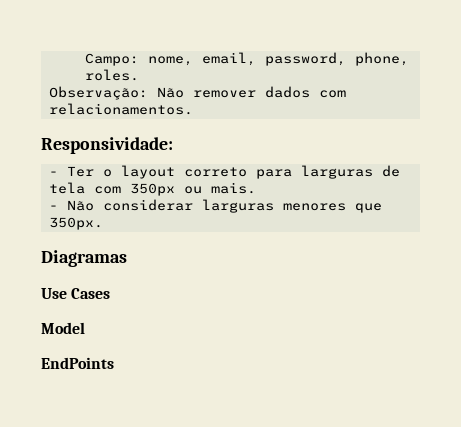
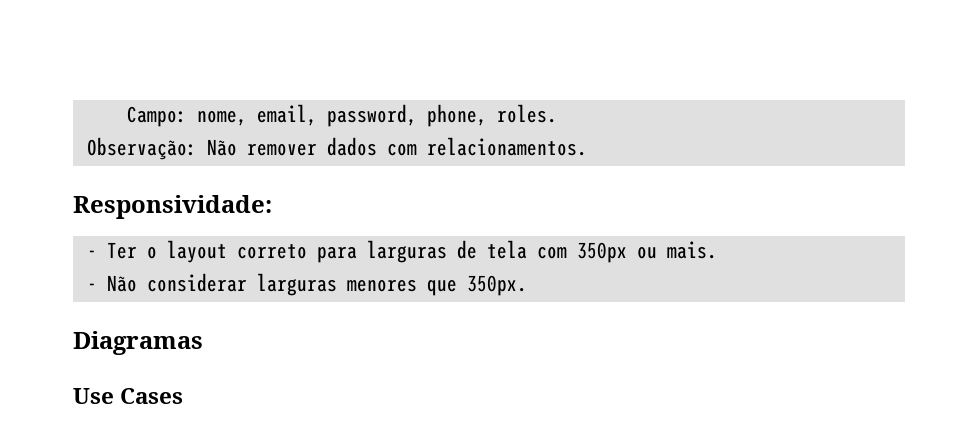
[41,322,85,334] [41,357,114,369] // Model // EndPoints -> (184, 396) none

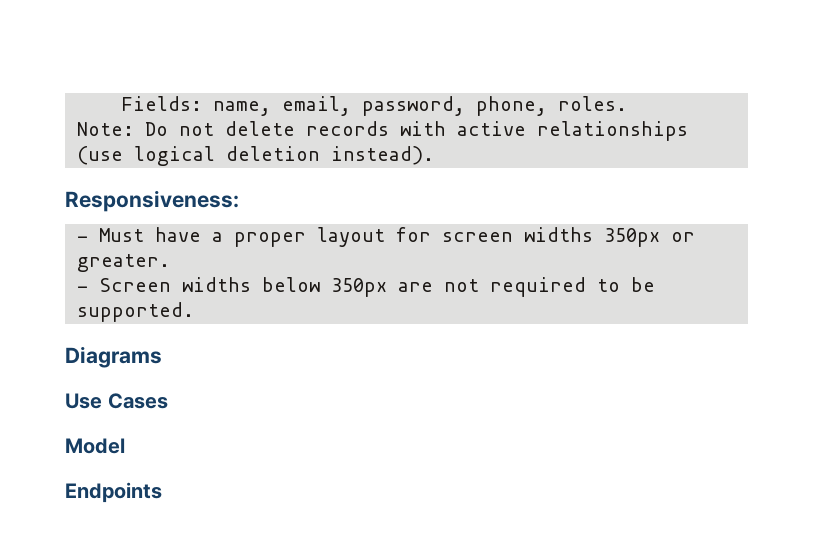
[126,106,247,127] Campo: nome, -> [120,96,271,116] Fields: name,
[86,137,587,160] [73,195,272,219] [86,240,717,263] [86,273,527,296] [73,331,203,355] Observação: Não remover dados com relacionamentos. // Responsividade: // - Ter o layout correto para larguras de tela com 350px ou mais. // - Não considerar larguras menores que 350px. // Diagramas -> [76,121,688,141] [76,146,434,166] [65,190,239,212] [76,227,695,247] [76,254,170,272] [76,277,655,297] [76,302,194,322] [65,346,162,368] Note: Do not delete records with active relationships (use logical deletion instead). // Responsiveness: // - Must have a proper layout for screen widths 350px or greater. // - Screen widths below 350px are not required to be supported. // Diagrams
(184, 396) none -> [65,438,125,454] [65,482,162,503] // Model // Endpoints

